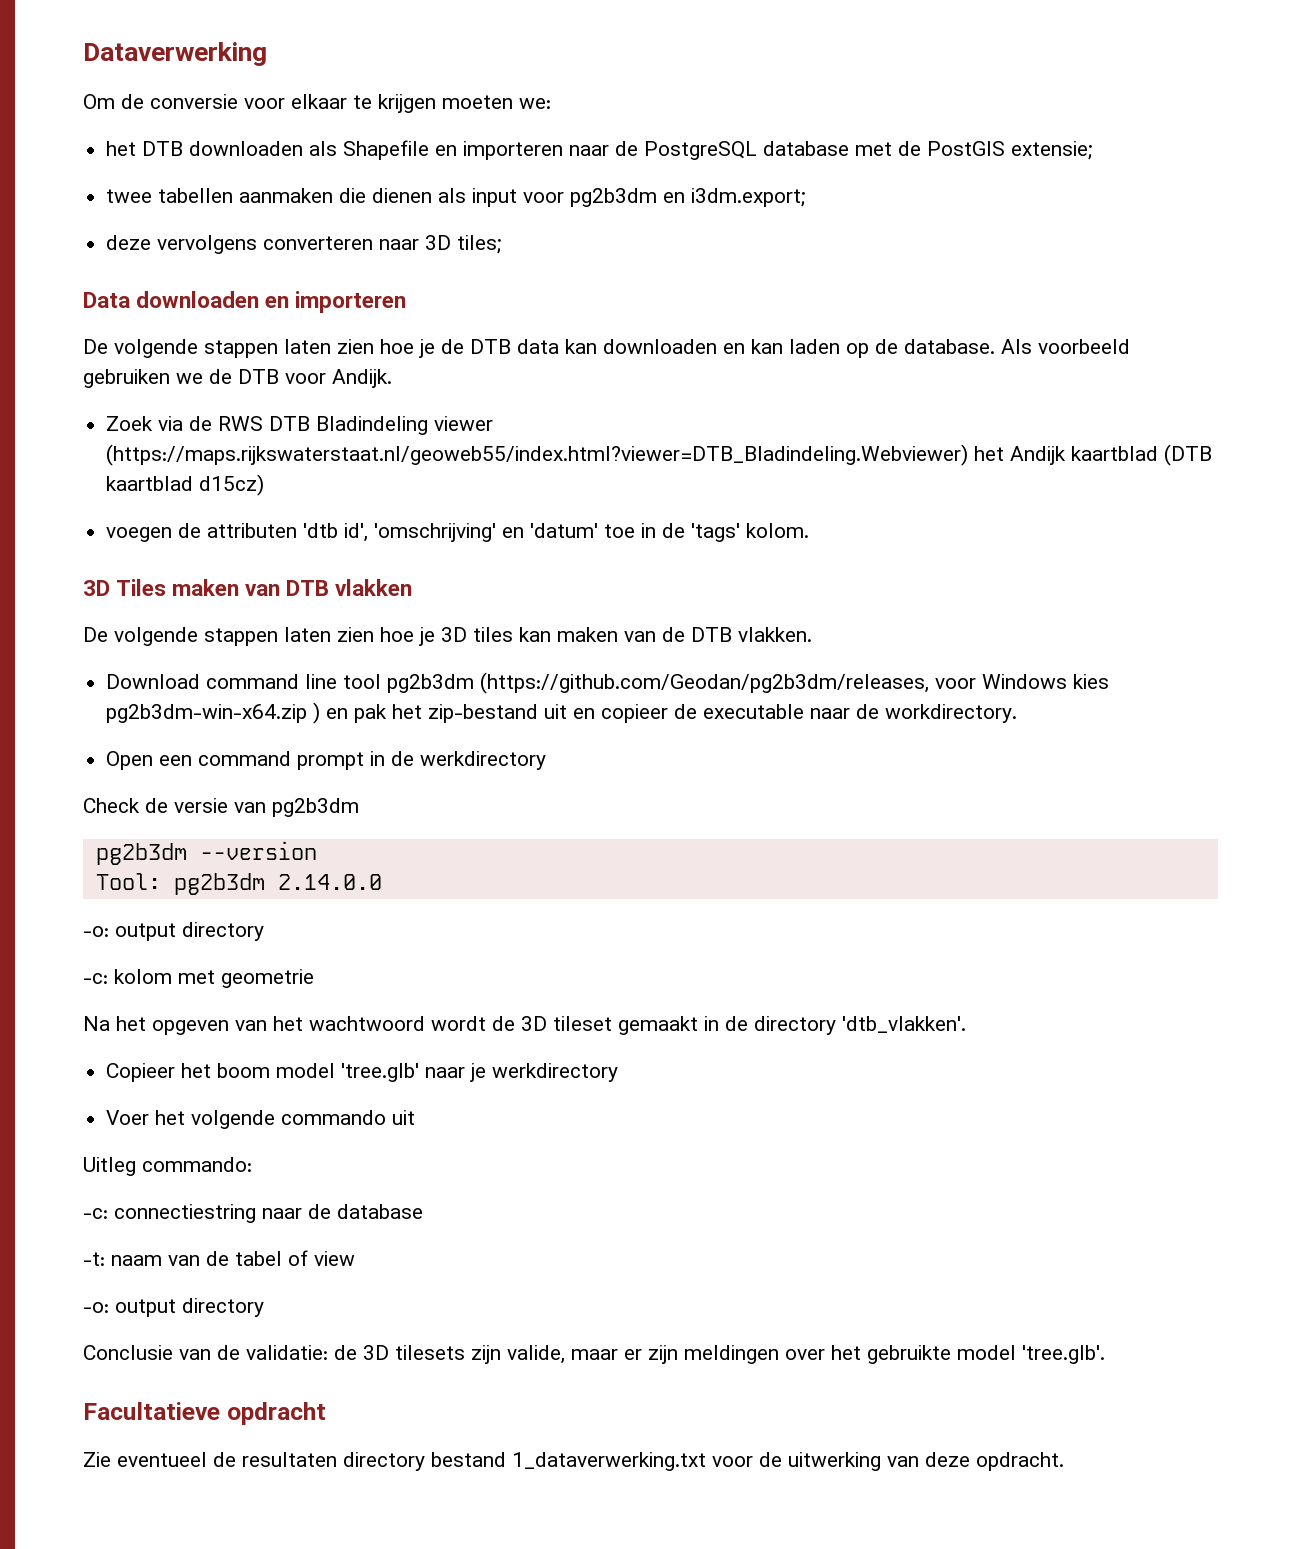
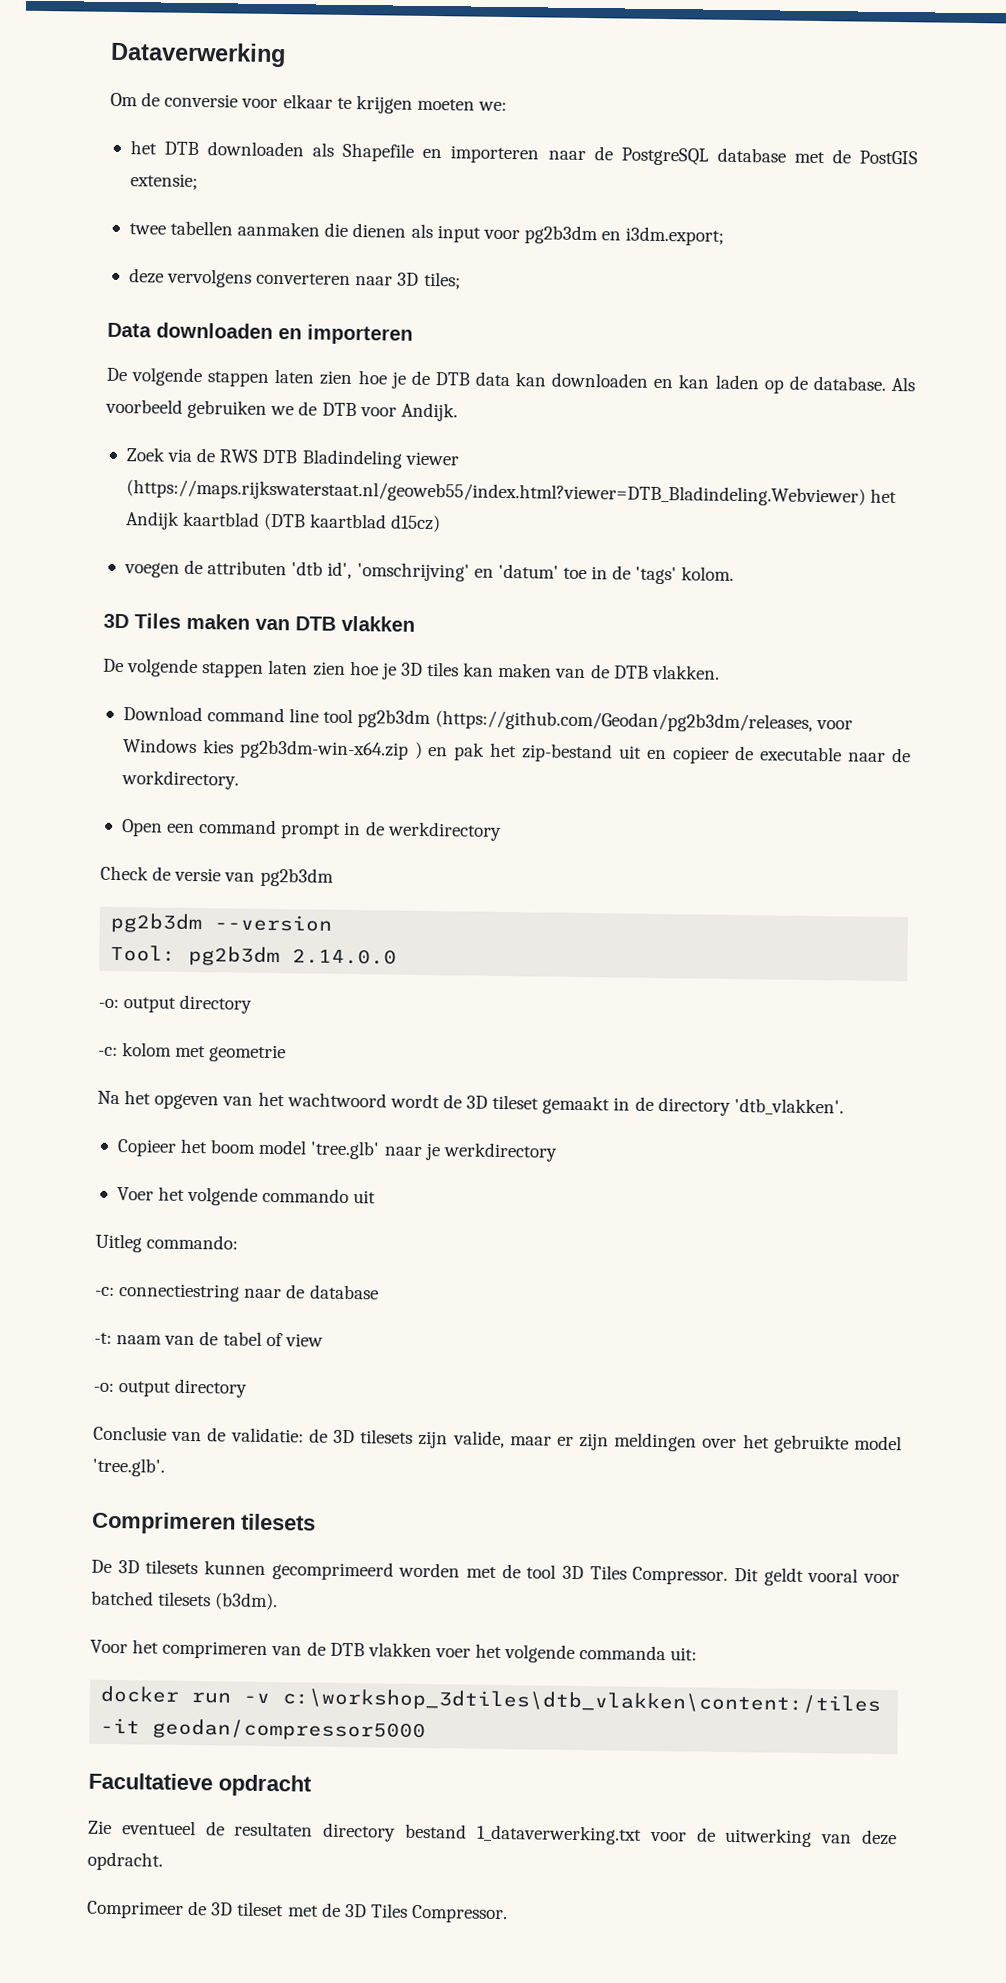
(1105, 1354) none -> [91,1511,316,1535] [91,1559,900,1586] [91,1590,279,1611] [90,1639,698,1663] [100,1685,882,1715] [100,1717,427,1742] // Comprimeren tilesets // De 3D tilesets kunnen gecomprimeerd worden met de tool 3D Tiles Compressor. Dit geldt vooral voor batched tilesets (b3dm). // Voor het comprimeren van de DTB vlakken voer het volgende commanda uit: // docker run -v c:\workshop_3dtiles\dtb_vlakken\content:/tiles -it geodan/compressor5000
(1064, 1461) none -> [87,1900,509,1924] // Comprimeer de 3D tileset met de 3D Tiles Compressor.

